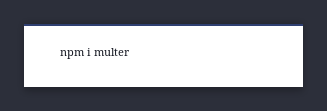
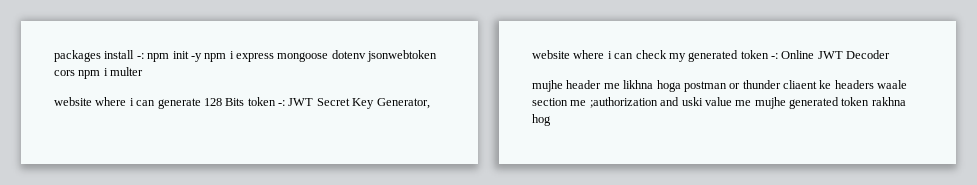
[60,48,130,59] npm i multer -> [54,50,438,62] [54,67,144,79] [54,97,430,109] [532,50,891,62] [532,80,908,92] [532,97,906,109] [532,114,551,126] packages install -: npm init -y npm i express mongoose dotenv jsonwebtoken cors npm i multer // website where i can generate 128 Bits token -: JWT Secret Key Generator, website where i can check my generated token -: Online JWT Decoder // mujhe header me likhna hoga postman or thunder cliaent ke headers waale section me ;authorization and uski value me mujhe generated token rakhna hog

